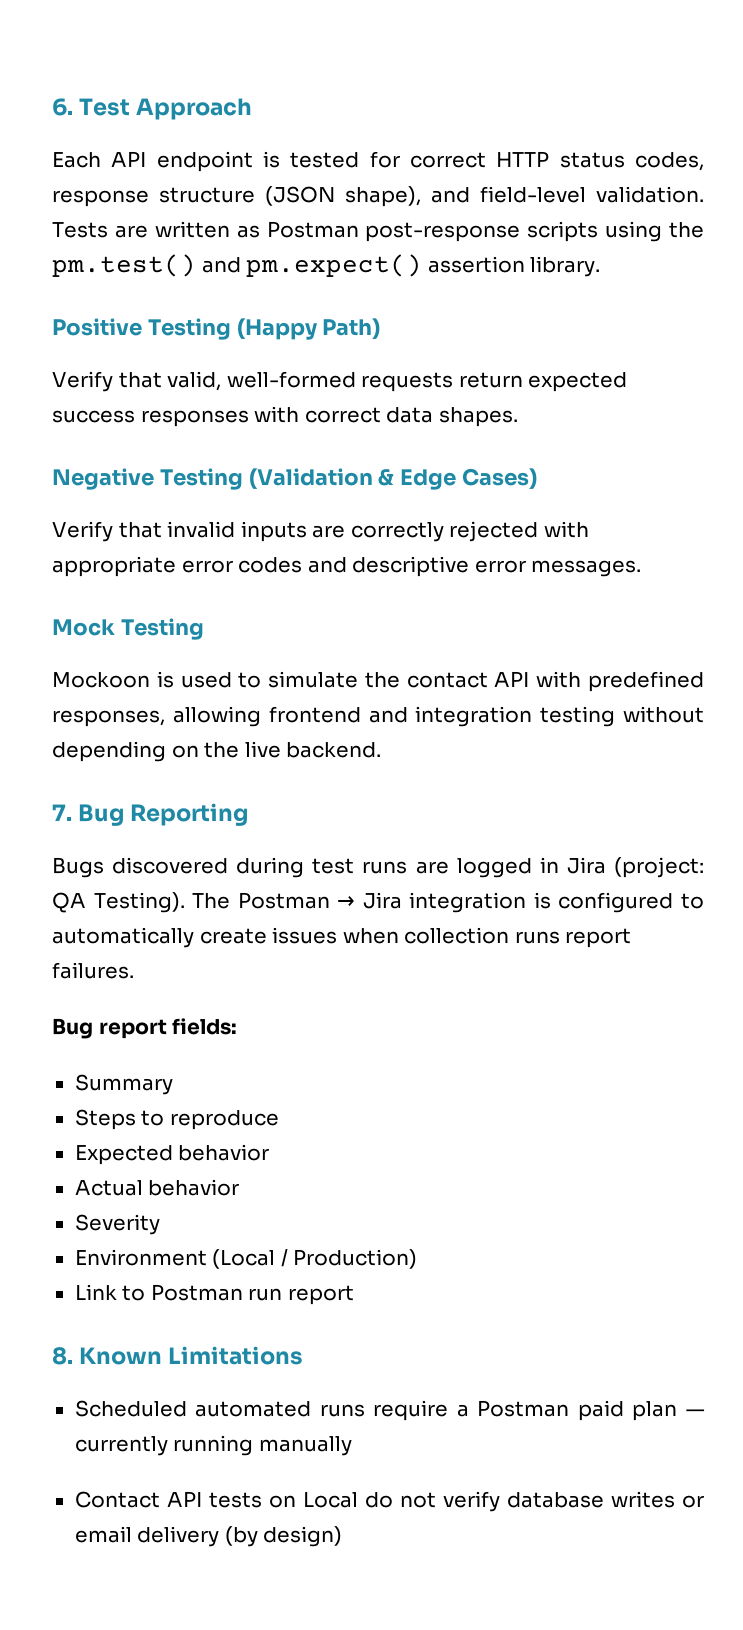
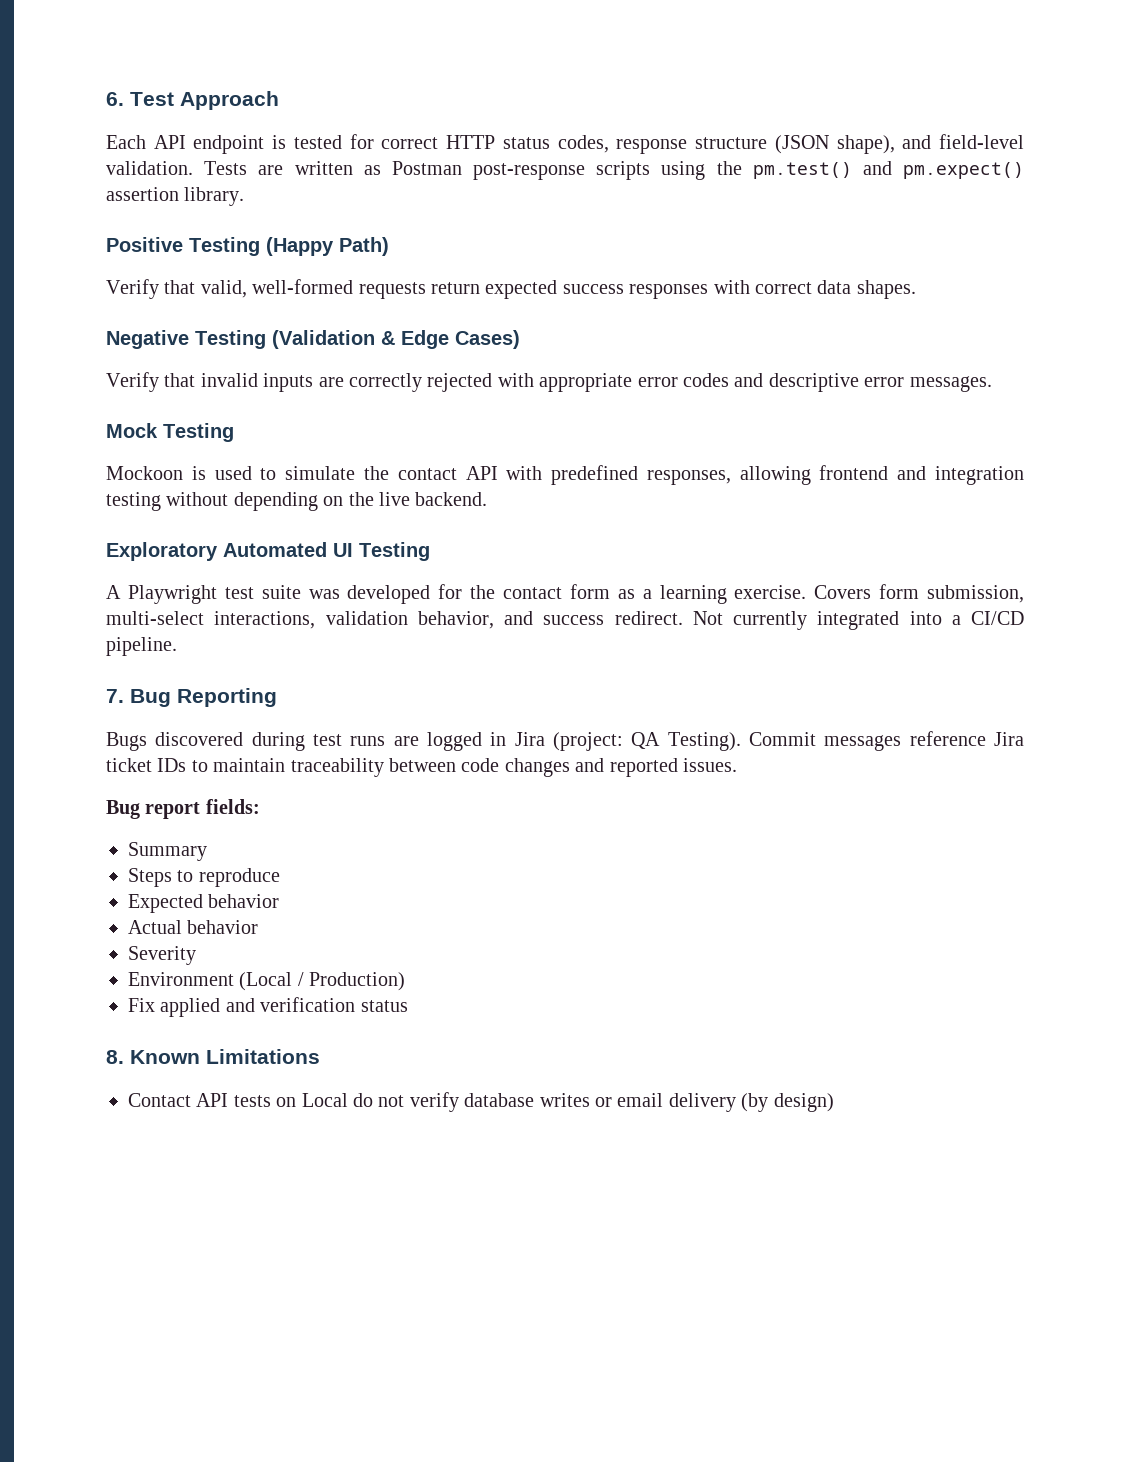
(382, 750) none -> [106,542,430,561] [106,584,1024,604] [106,611,1024,630] [106,637,177,656] // Exploratory Automated UI Testing // A Playwright test suite was developed for the contact form as a learning exercise. Covers form submission, multi-select interactions, validation behavior, and success redirect. Not currently integrated into a CI/CD pipeline.
[192,892,704,913] [52,927,632,948] [52,962,134,979] The Postman → Jira integration is configured to automatically create issues when collection runs report failures. -> [749,731,1025,751] [106,758,737,777] Commit messages reference Jira ticket IDs to maintain traceability between code changes and reported issues.
[74,1284,354,1305] [52,1346,304,1365] [74,1400,706,1421] [74,1435,352,1456] Link to Postman run report // 8. Known Limitations // Scheduled automated runs require a Postman paid plan — currently running manually -> [128,997,408,1017] [106,1049,320,1064] Fix applied and verification status // 8. Known Limitations

